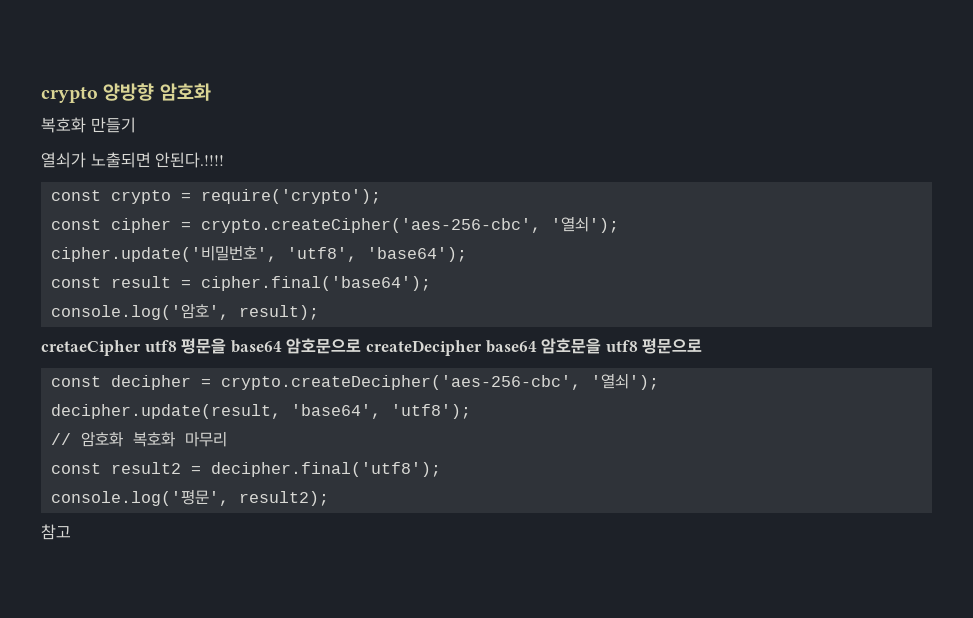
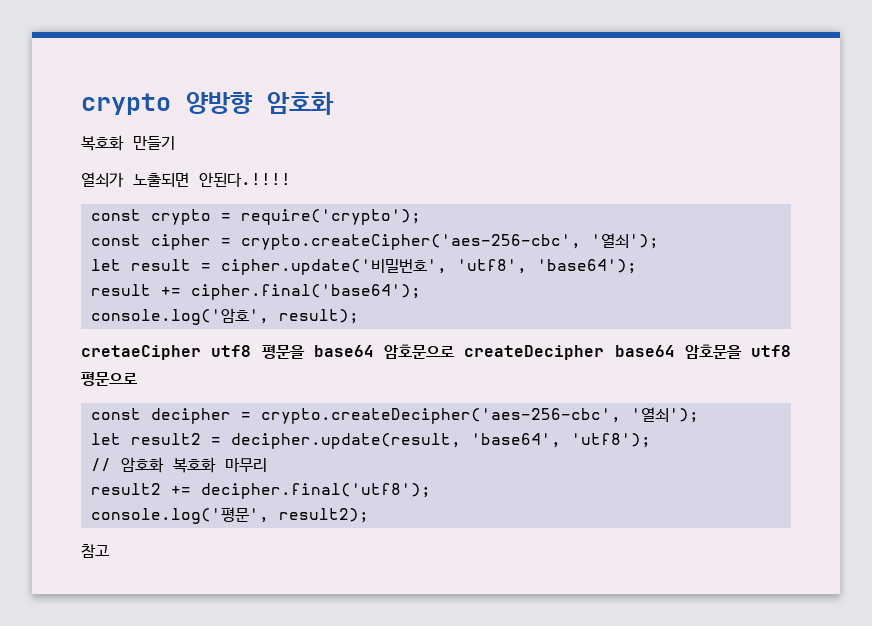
(620, 224) none -> [90,259,211,271] let result =
[51,276,192,288] const result = -> [90,284,181,296] result +=
(660, 381) none -> [90,433,221,445] let result2 =
[51,462,202,474] const result2 = -> [90,483,191,495] result2 +=

